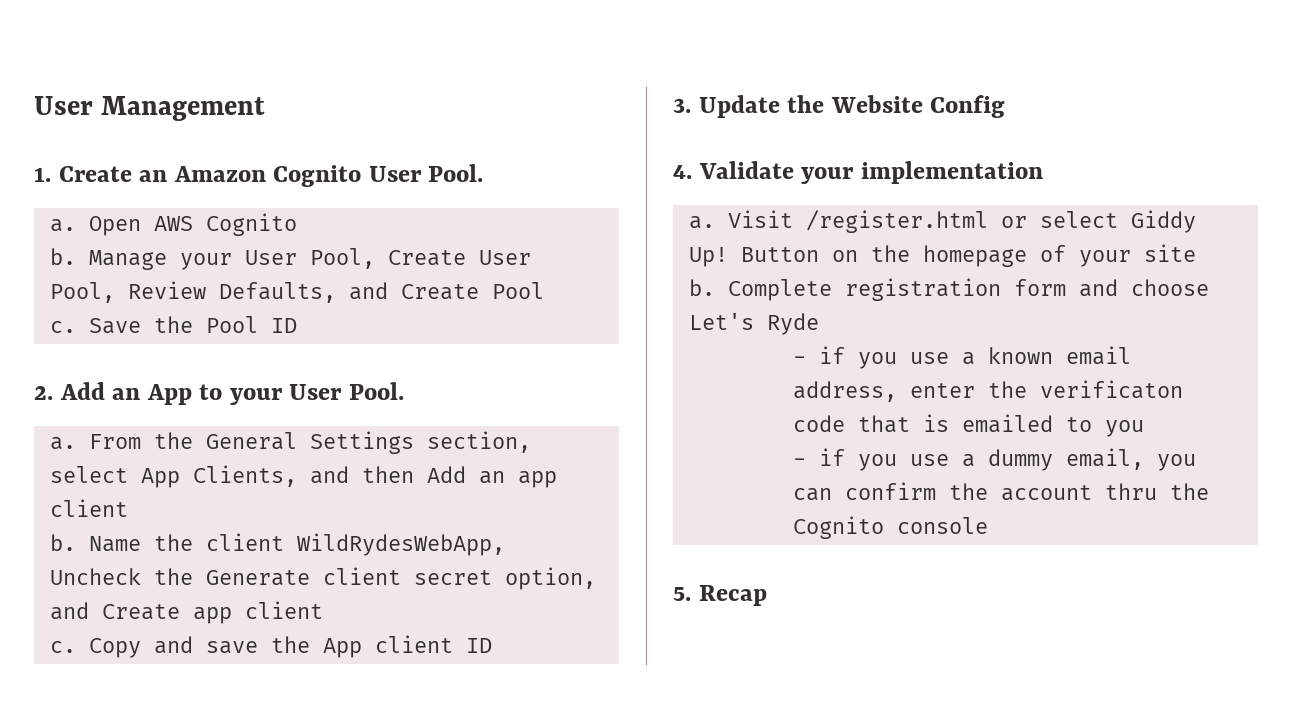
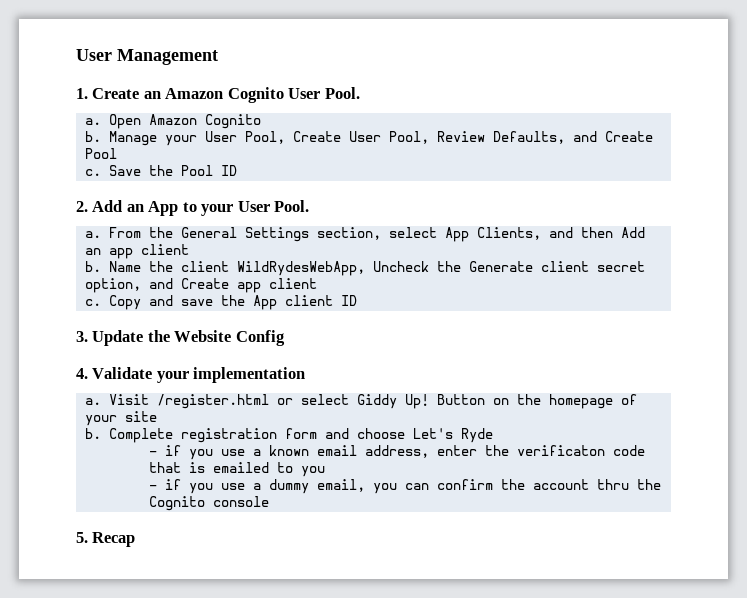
[153,216,193,231] AWS -> [149,114,198,125] Amazon

